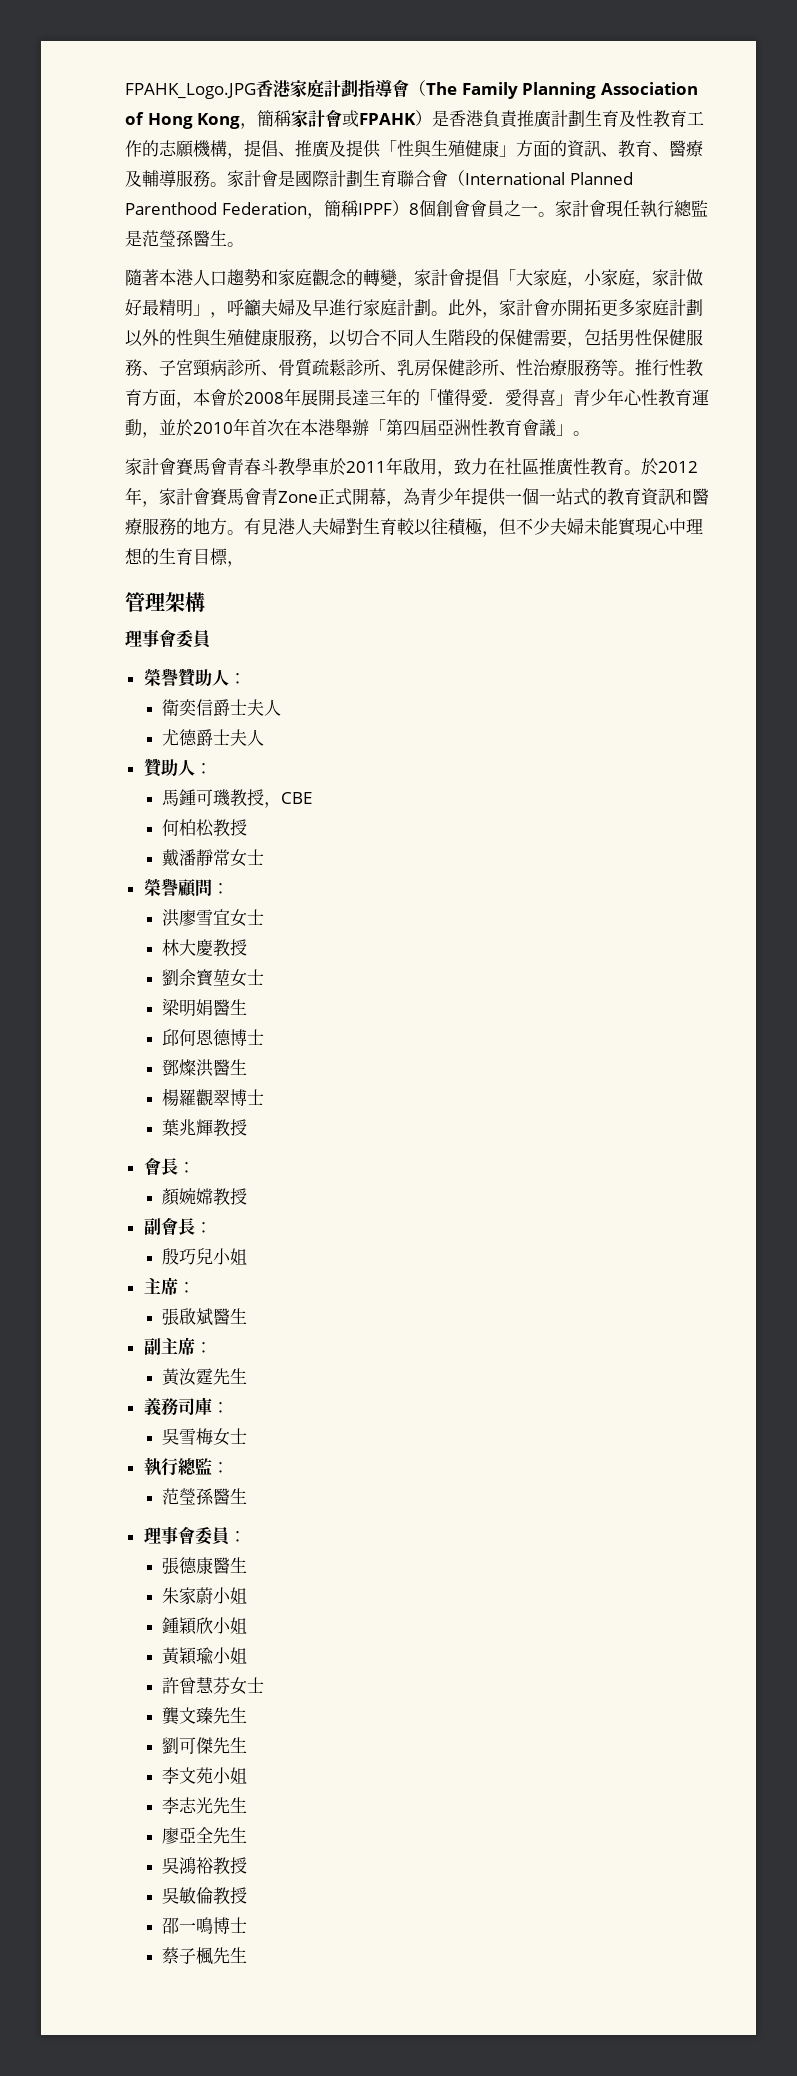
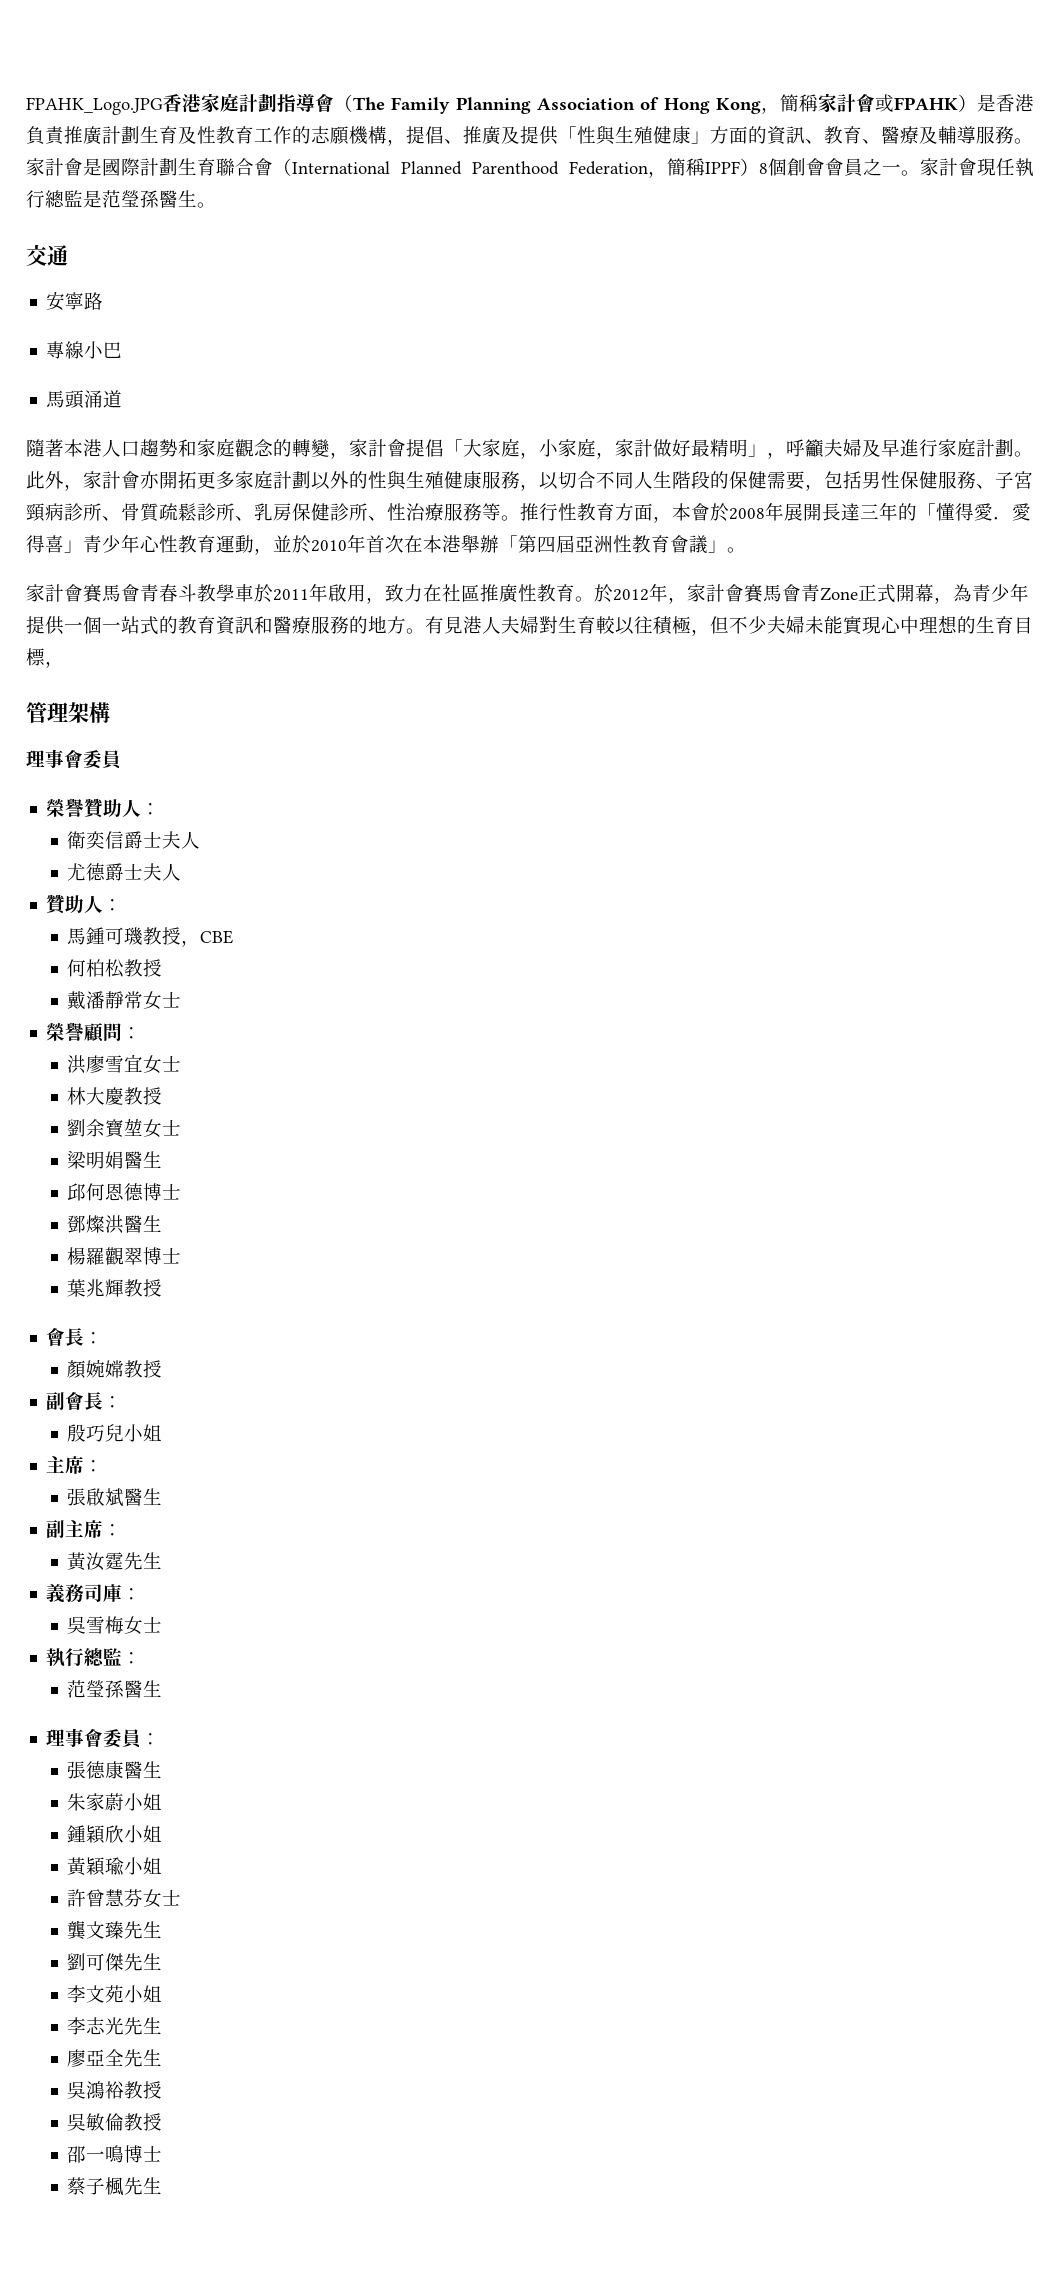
(244, 244) none -> [26,244,68,266] [46,291,104,311] [46,341,123,359] [46,390,123,409] // 交通 // 安寧路 // 專線小巴 // 馬頭涌道

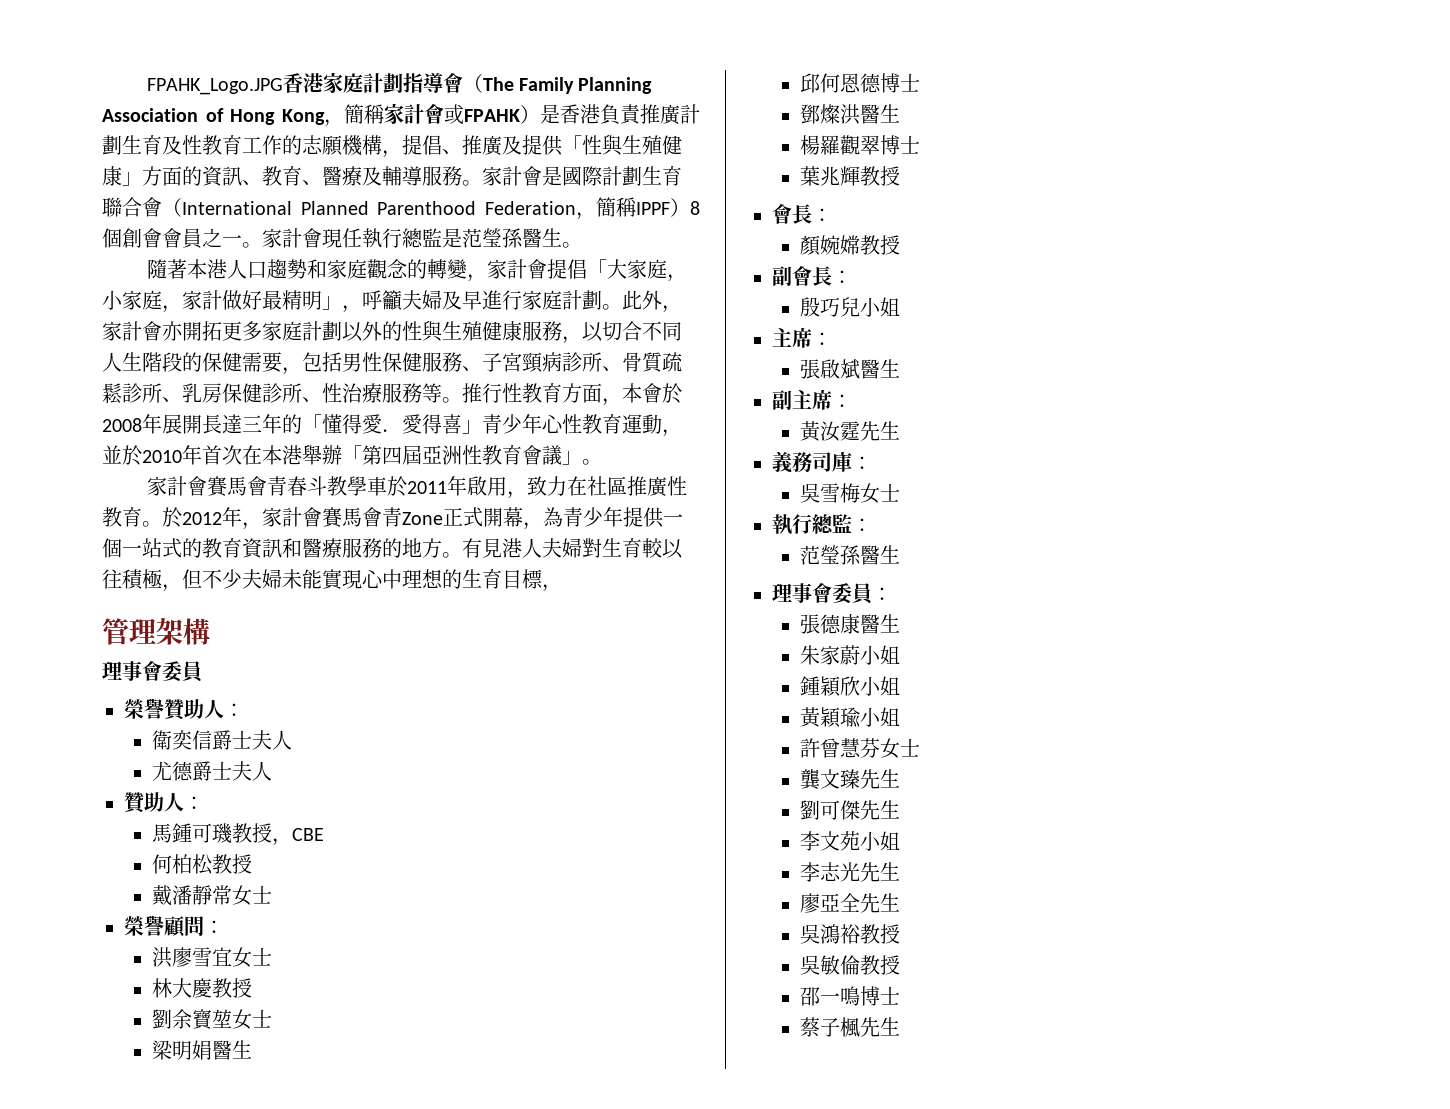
[26,244,68,266] [46,291,104,311] [46,341,123,359] [46,390,123,409] // 交通 // 安寧路 // 專線小巴 // 馬頭涌道 -> (582, 245) none

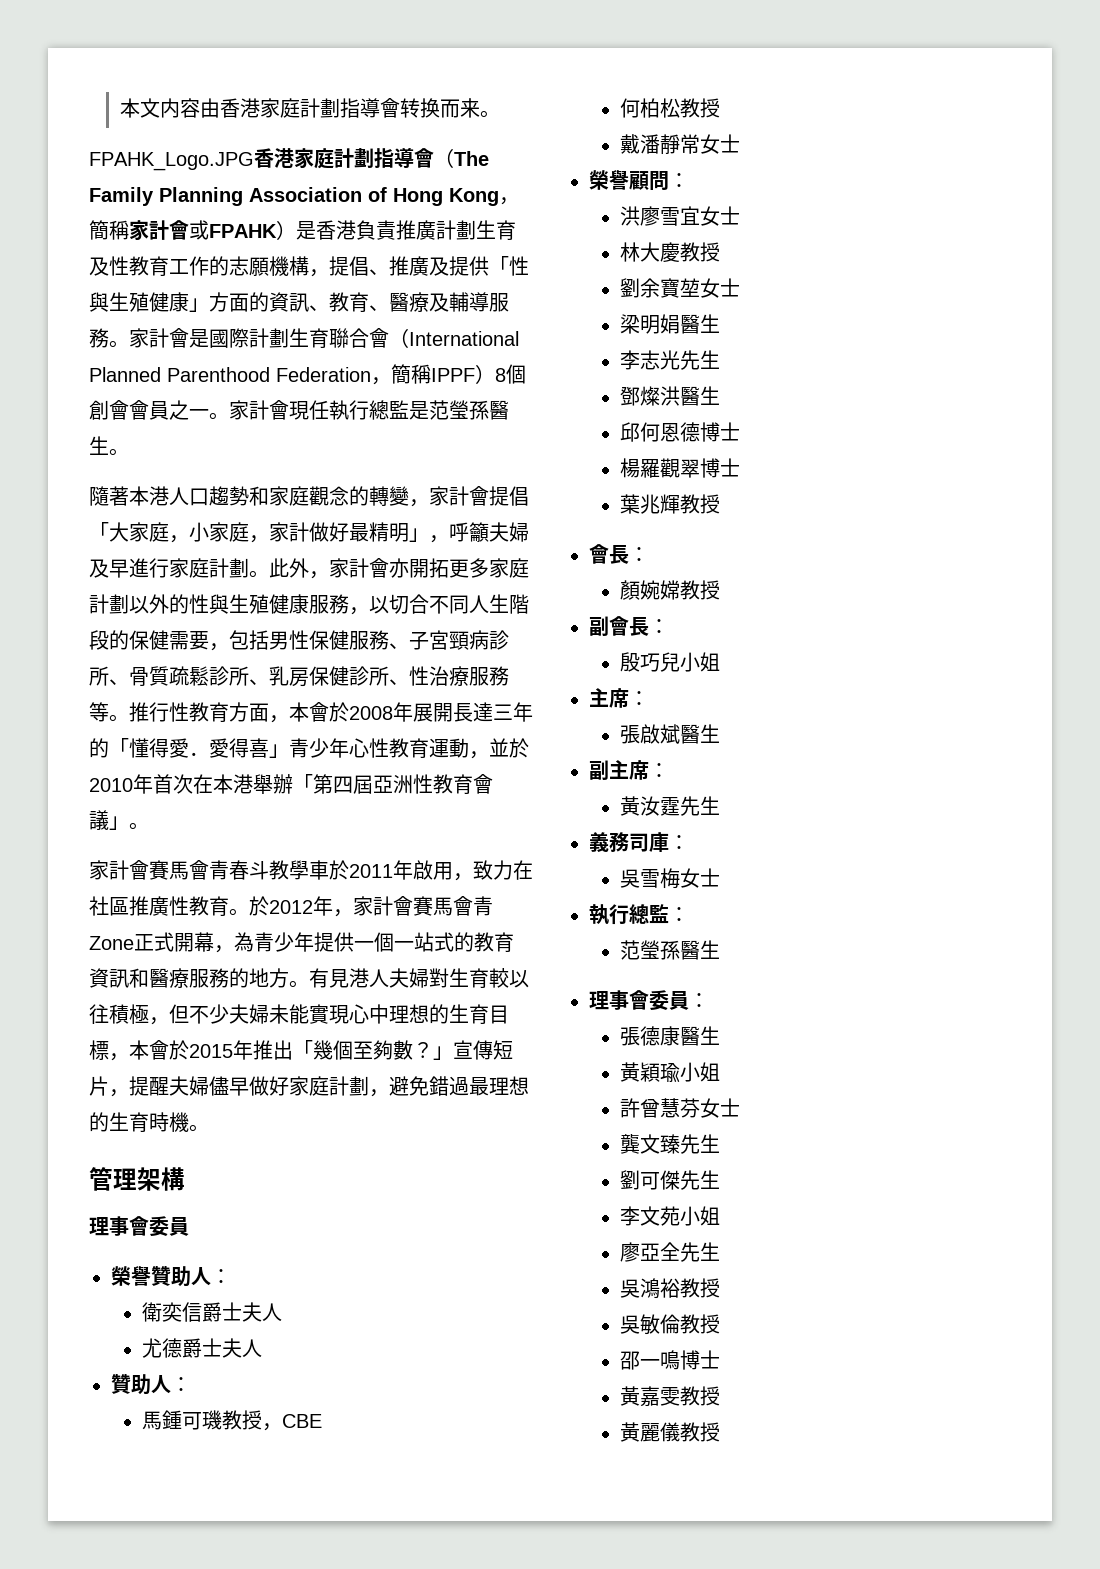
(146, 86) none -> [120,98,501,118] 本文内容由香港家庭計劃指導會转换而来。 //
(562, 588) none -> [129,1040,513,1060] [89,1076,529,1097] [89,1112,209,1132] 本會於2015年推出「幾個至夠數？」宣傳短片，提醒夫婦儘早做好家庭計劃，避免錯過最理想的生育時機。
(252, 1049) none -> [620,350,721,370] [620,386,721,406] // 李志光先生 // 鄧燦洪醫生
[799,104,900,125] // 鄧燦洪醫生 -> (741, 431) none
[799,645,900,665] [799,676,900,697] // 朱家蔚小姐 // 鍾穎欣小姐 -> (721, 1035) none
[799,862,900,882] // 李志光先生 -> (721, 1216) none
[799,1017,900,1037] 蔡子楓先生 -> [620,1386,721,1407] [620,1422,721,1442] 黃嘉雯教授 // 黃麗儀教授

